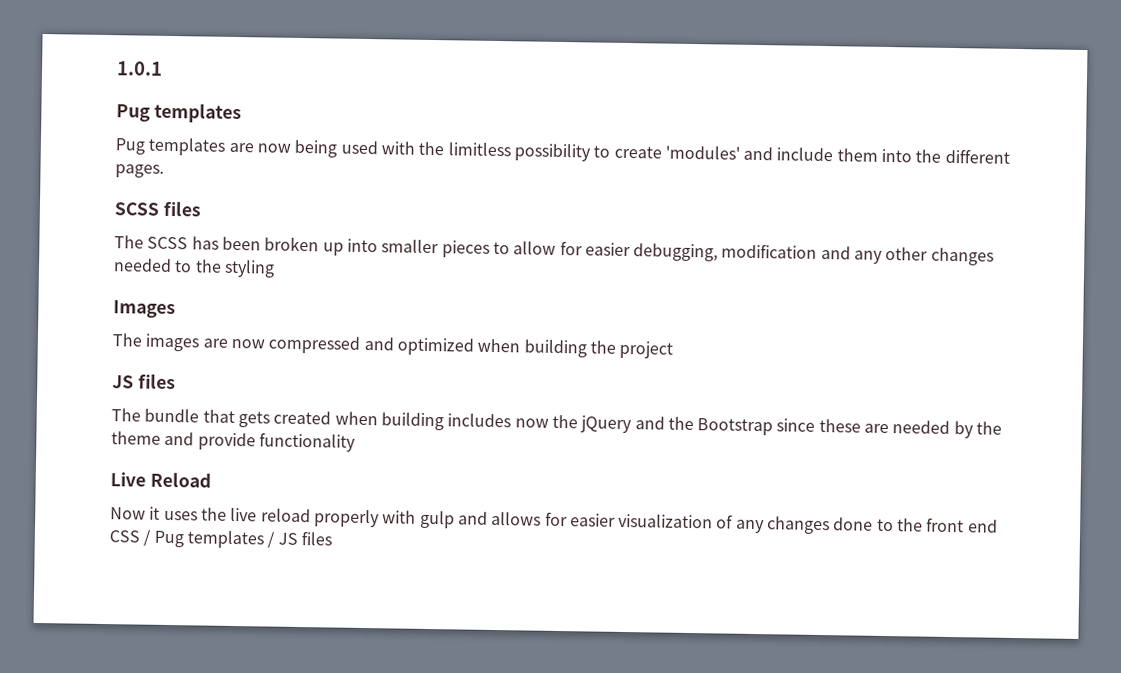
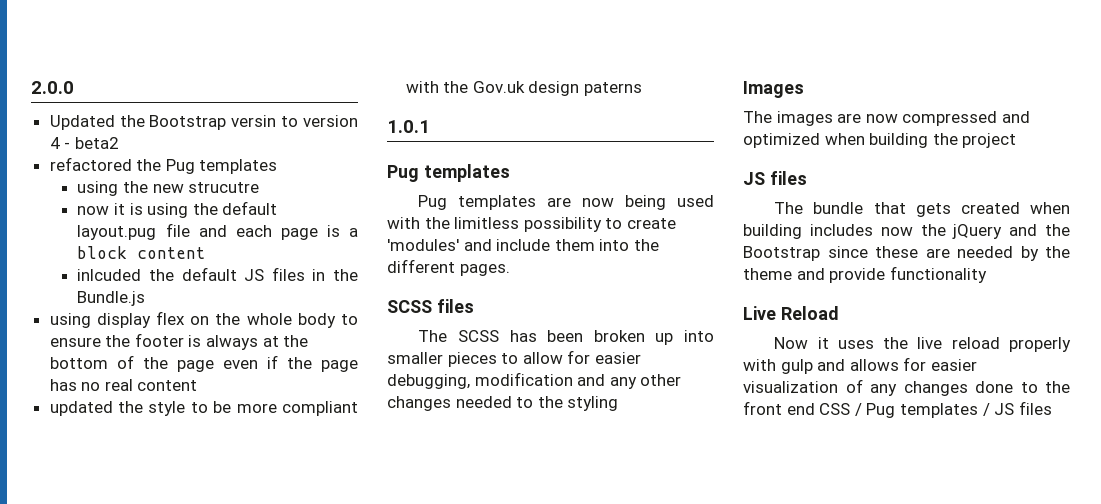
(116, 68) none -> [31,81,74,94] [49,115,359,130] [49,137,119,149] [49,157,278,174] [77,181,260,196] [77,201,278,218] [77,223,358,240] [77,246,206,259] [77,267,358,281] [77,291,146,306] [49,311,358,328] [49,333,309,350] [49,355,358,372] [49,379,198,391] [49,401,358,416] [405,81,643,96] 2.0.0 // Updated the Bootstrap versin to version 4 - beta2 // refactored the Pug templates // using the new strucutre // now it is using the default layout.pug file and each page is a block content // inlcuded the default JS files in the Bundle.js // using display flex on the whole body to ensure the footer is always at the bottom of the page even if the page has no real content // updated the style to be more compliant with the Gov.uk design paterns //

